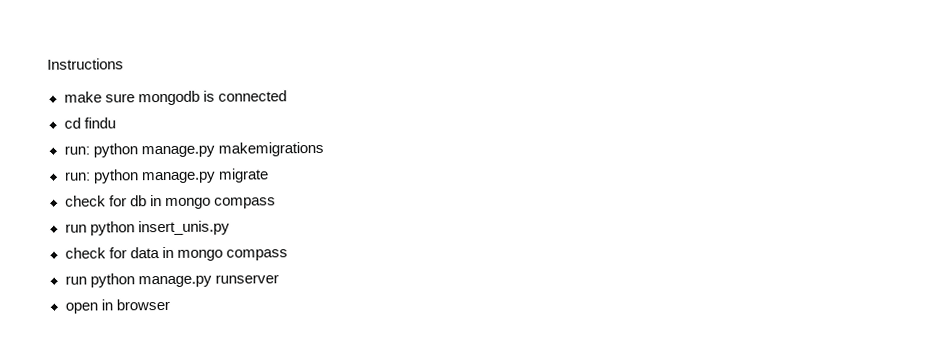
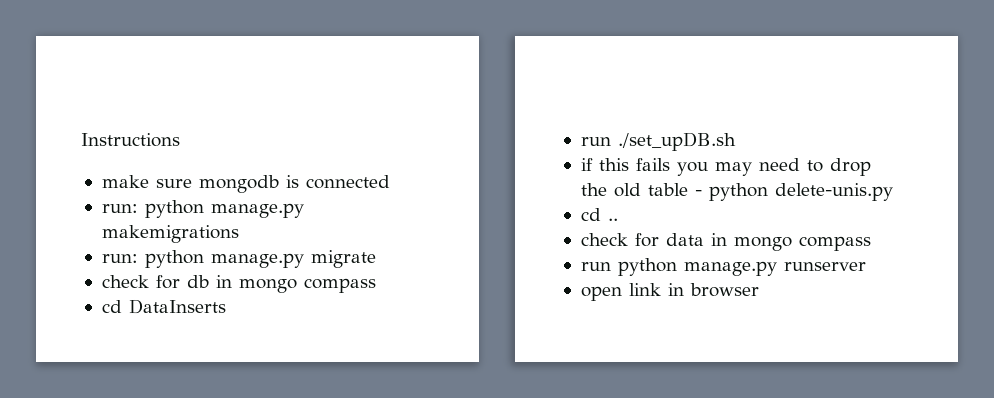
[63,117,116,129] // cd findu -> (390, 182) none
[64,220,230,236] // run python insert_unis.py -> [101,299,226,314] [580,132,736,151] [580,158,871,176] [580,183,893,201] [580,208,618,221] // cd DataInserts // run ./set_upDB.sh // if this fails you may need to drop the old table - python delete-unis.py // cd ..
(98, 308) none -> [628,283,661,296] link

